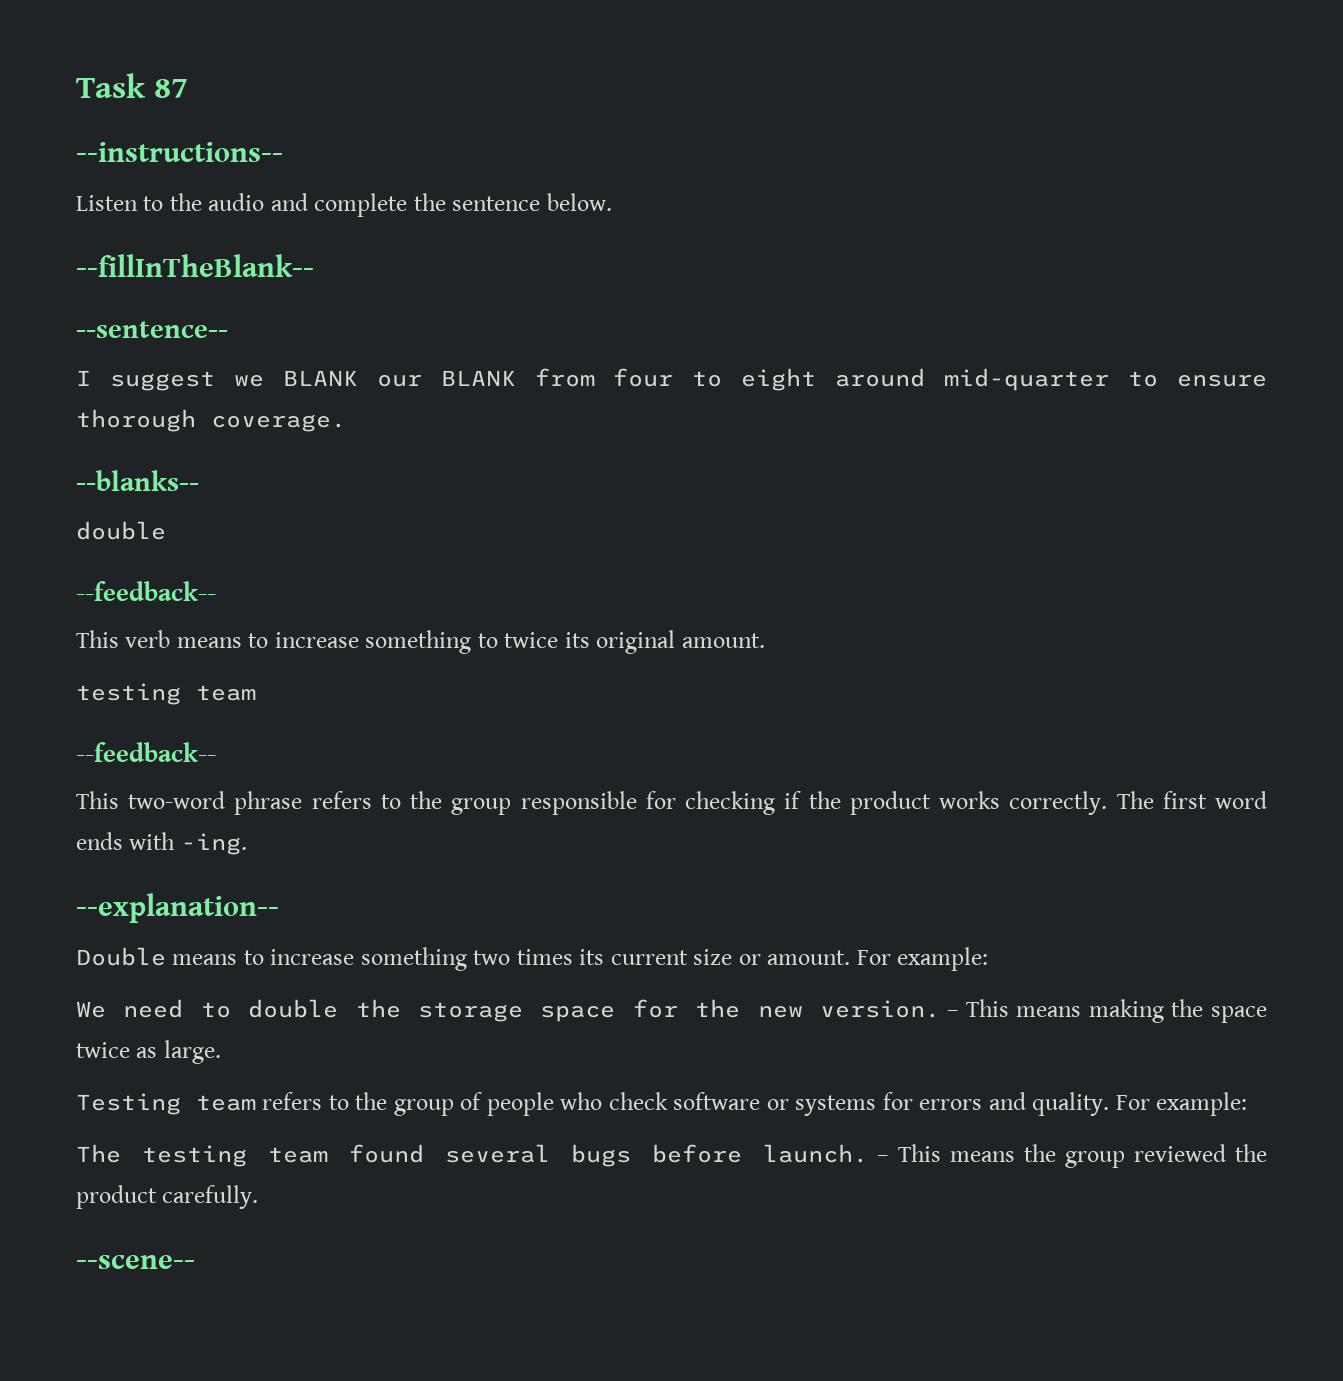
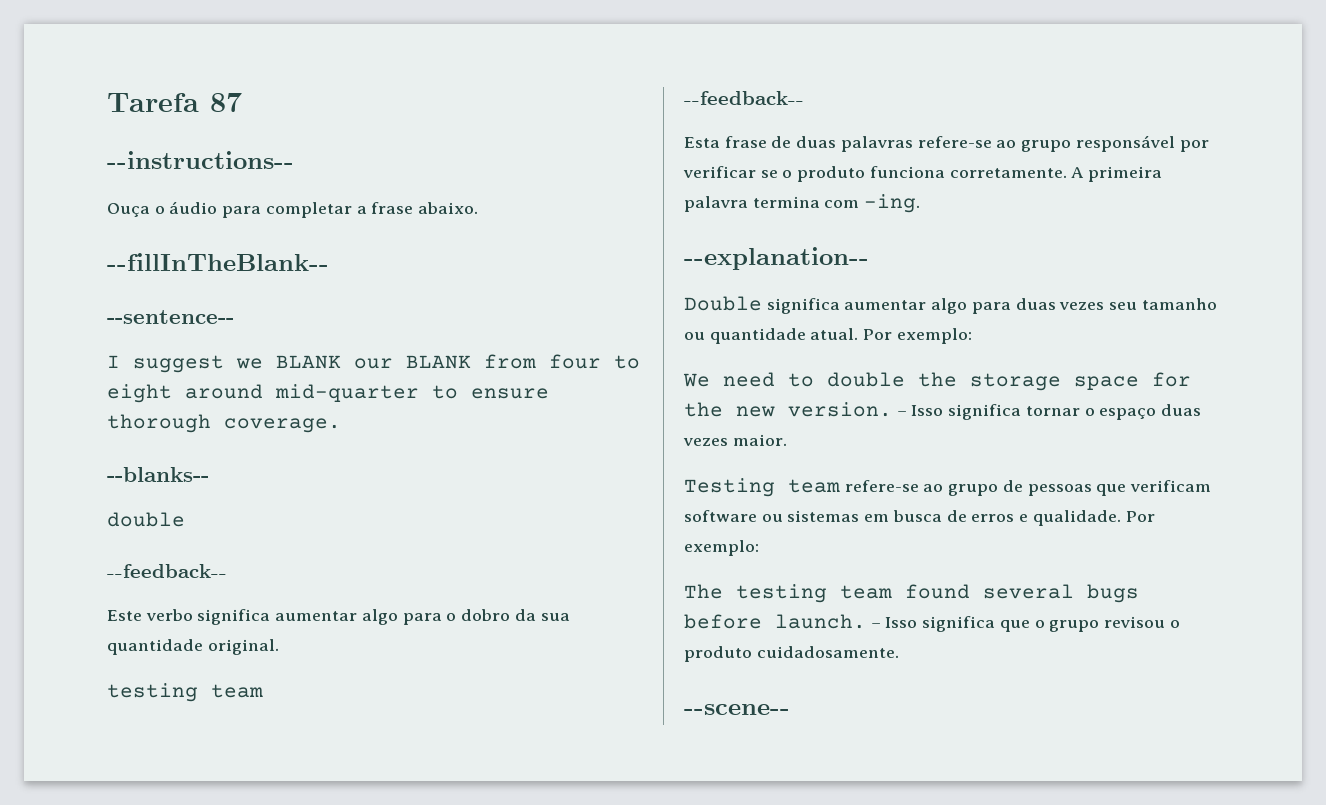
[76,73,145,98] Task -> [107,93,199,112] Tarefa
[76,193,612,217] Listen to the audio and complete the sentence below. -> [107,201,479,218] Ouça o áudio para completar a frase abaixo.
[76,630,765,654] [76,683,256,705] [76,742,216,762] [76,791,1268,815] [76,832,247,855] [76,893,279,923] [76,947,989,971] This verb means to increase something to twice its original amount. // testing team // --feedback-- // This two-word phrase refers to the group responsible for checking if the product works correctly. The first word ends with -ing. // --explanation-- // Double means to increase something two times its current size or amount. For example: -> [107,609,570,625] [107,639,279,655] [107,683,263,702] [684,91,804,105] [684,135,1209,152] [683,166,1163,182] [684,194,921,213] [684,247,869,270] [684,296,1217,314] [684,328,972,344] Este verbo significa aumentar algo para o dobro da sua quantidade original. // testing team // --feedback-- // Esta frase de duas palavras refere-se ao grupo responsável por verificar se o produto funciona corretamente. A primeira palavra termina com -ing. // --explanation-- // Double significa aumentar algo para duas vezes seu tamanho ou quantidade atual. Por exemplo:
[965,999,1267,1023] [76,1040,221,1064] [76,1092,1248,1116] This means making the space twice as large. // Testing team refers to the group of people who check software or systems for errors and quality. For example: -> [911,404,1202,420] [683,434,787,446] [684,478,1212,497] [684,510,1155,526] [684,540,759,556] Isso significa tornar o espaço duas vezes maior. // Testing team refere-se ao grupo de pessoas que verificam software ou sistemas em busca de erros e qualidade. Por exemplo:
[897,1144,1267,1168] [76,1185,259,1209] This means the group reviewed the product carefully. -> [885,616,1180,632] [684,646,899,662] Isso significa que o grupo revisou o produto cuidadosamente.

